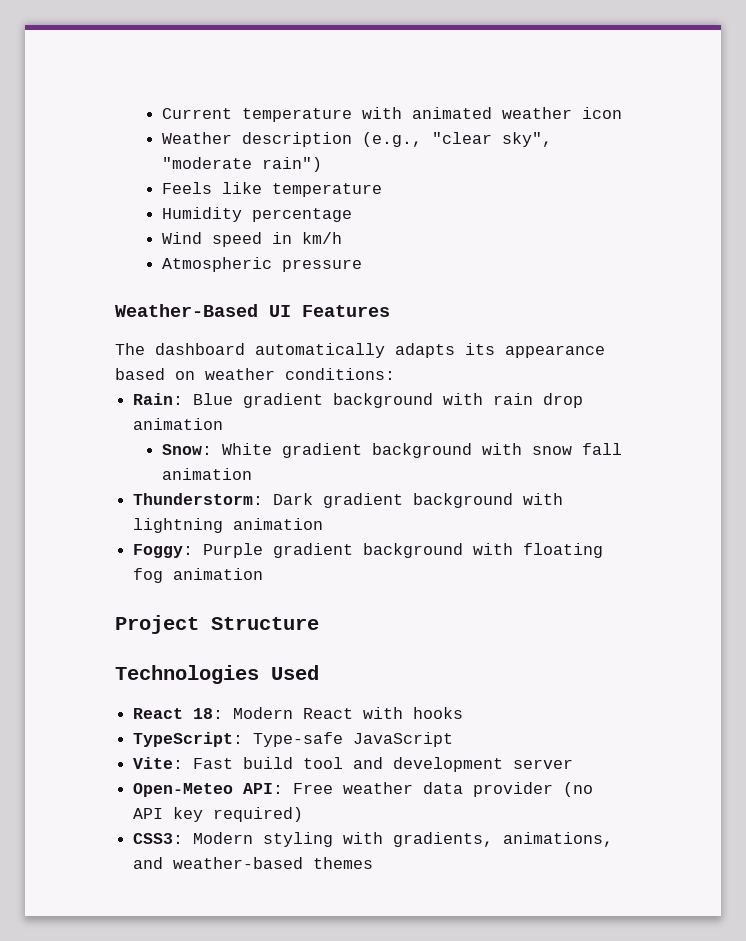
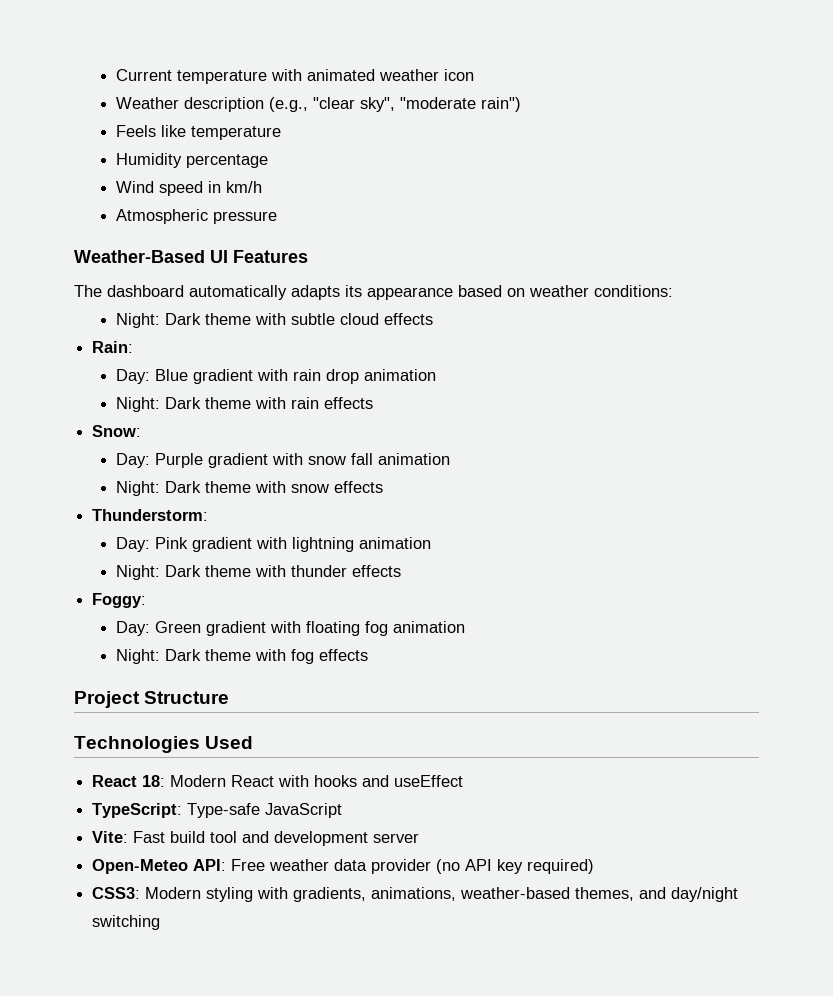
(395, 374) none -> [115,313,433,328] // Night: Dark theme with subtle cloud effects
(184, 399) none -> [115,369,150,384] // Day:
[333,393,434,408] background -> (253, 376) none
[161,443,622,458] [161,468,252,480] [133,493,564,508] [133,518,324,533] [133,543,604,558] [133,568,264,583] Snow: White gradient background with snow fall animation // Thunderstorm: Dark gradient background with lightning animation // Foggy: Purple gradient background with floating fog animation -> [115,397,373,412] [92,425,142,437] [115,453,450,468] [115,481,383,496] [92,509,209,521] [115,537,431,552] [115,565,401,580] [92,593,147,608] [115,621,465,636] [115,649,368,664] Night: Dark theme with rain effects // Snow: // Day: Purple gradient with snow fall animation // Night: Dark theme with snow effects // Thunderstorm: // Day: Pink gradient with lightning animation // Night: Dark theme with thunder effects // Foggy: // Day: Green gradient with floating fog animation // Night: Dark theme with fog effects
(464, 713) none -> [362,775,464,787] and useEffect
[133,857,374,869] and weather-based themes -> [460,887,739,902] [92,915,161,930] weather-based themes, and day/night switching

